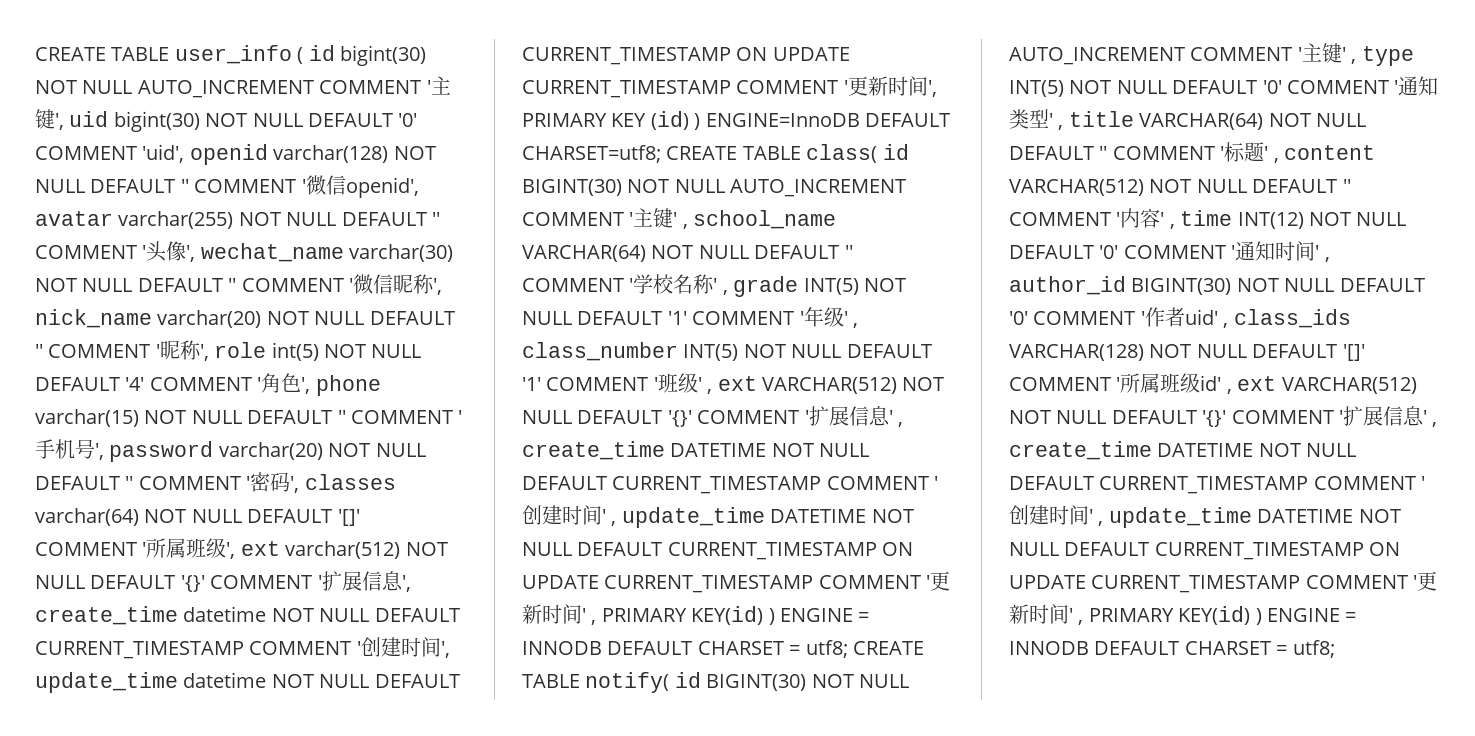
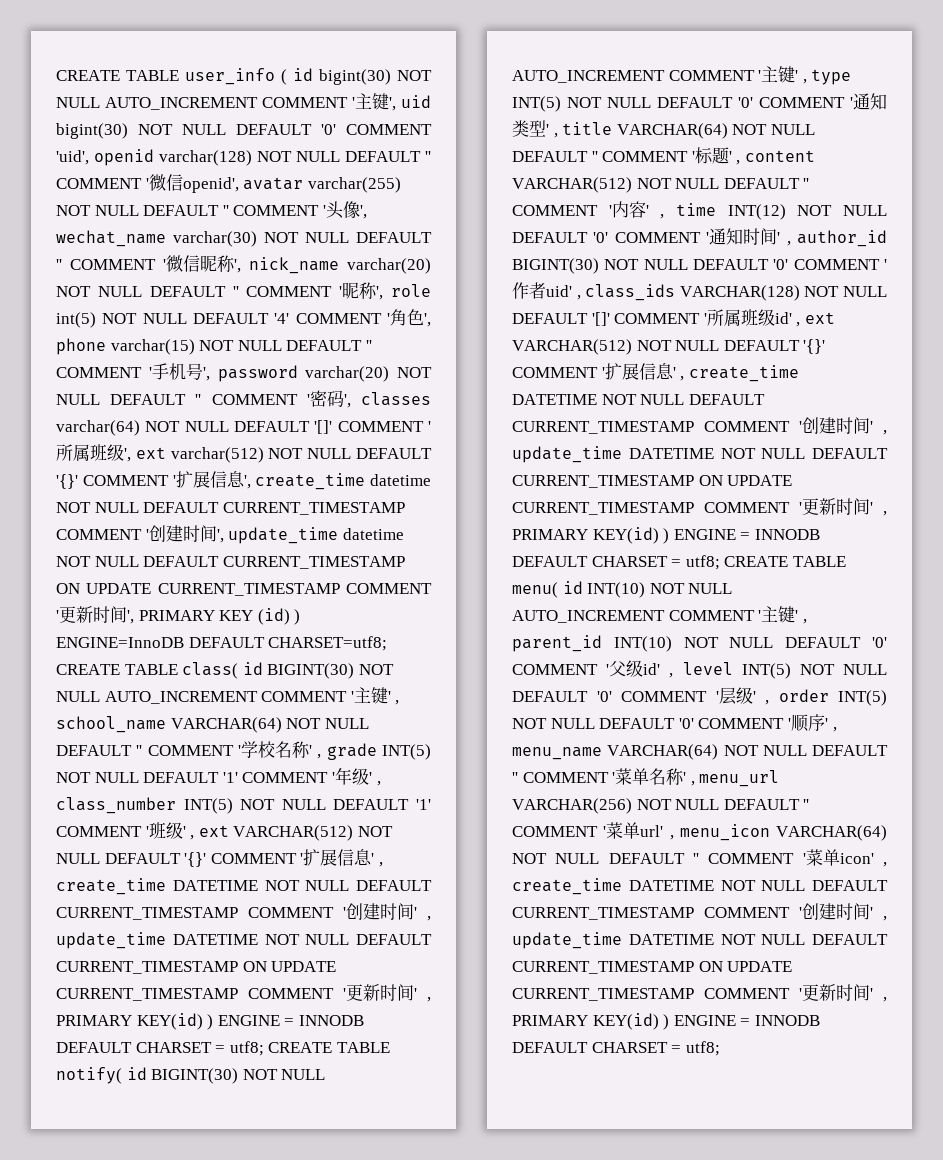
(1335, 649) none -> [724,556,846,567] [512,581,733,598] [512,606,807,624] [512,635,887,652] [512,660,887,679] [512,687,887,706] [512,714,837,732] [512,744,888,760] [512,768,780,787] [512,798,810,814] [512,822,887,841] [512,849,887,867] [512,878,888,895] [512,903,887,921] [512,932,888,949] [512,961,793,974] [512,984,887,1002] [512,1013,820,1030] [512,1041,720,1056] CREATE TABLE menu( id INT(10) NOT NULL AUTO_INCREMENT COMMENT '主键' , parent_id INT(10) NOT NULL DEFAULT '0' COMMENT '父级id' , level INT(5) NOT NULL DEFAULT '0' COMMENT '层级' , order INT(5) NOT NULL DEFAULT '0' COMMENT '顺序' , menu_name VARCHAR(64) NOT NULL DEFAULT '' COMMENT '菜单名称' , menu_url VARCHAR(256) NOT NULL DEFAULT '' COMMENT '菜单url' , menu_icon VARCHAR(64) NOT NULL DEFAULT '' COMMENT '菜单icon' , create_time DATETIME NOT NULL DEFAULT CURRENT_TIMESTAMP COMMENT '创建时间' , update_time DATETIME NOT NULL DEFAULT CURRENT_TIMESTAMP ON UPDATE CURRENT_TIMESTAMP COMMENT '更新时间' , PRIMARY KEY(id) ) ENGINE = INNODB DEFAULT CHARSET = utf8;

